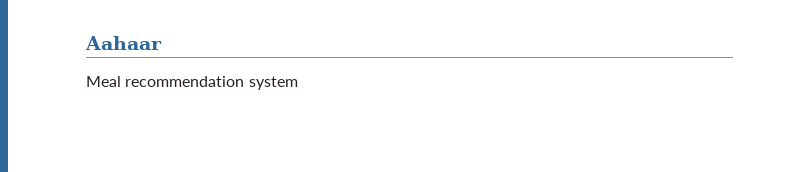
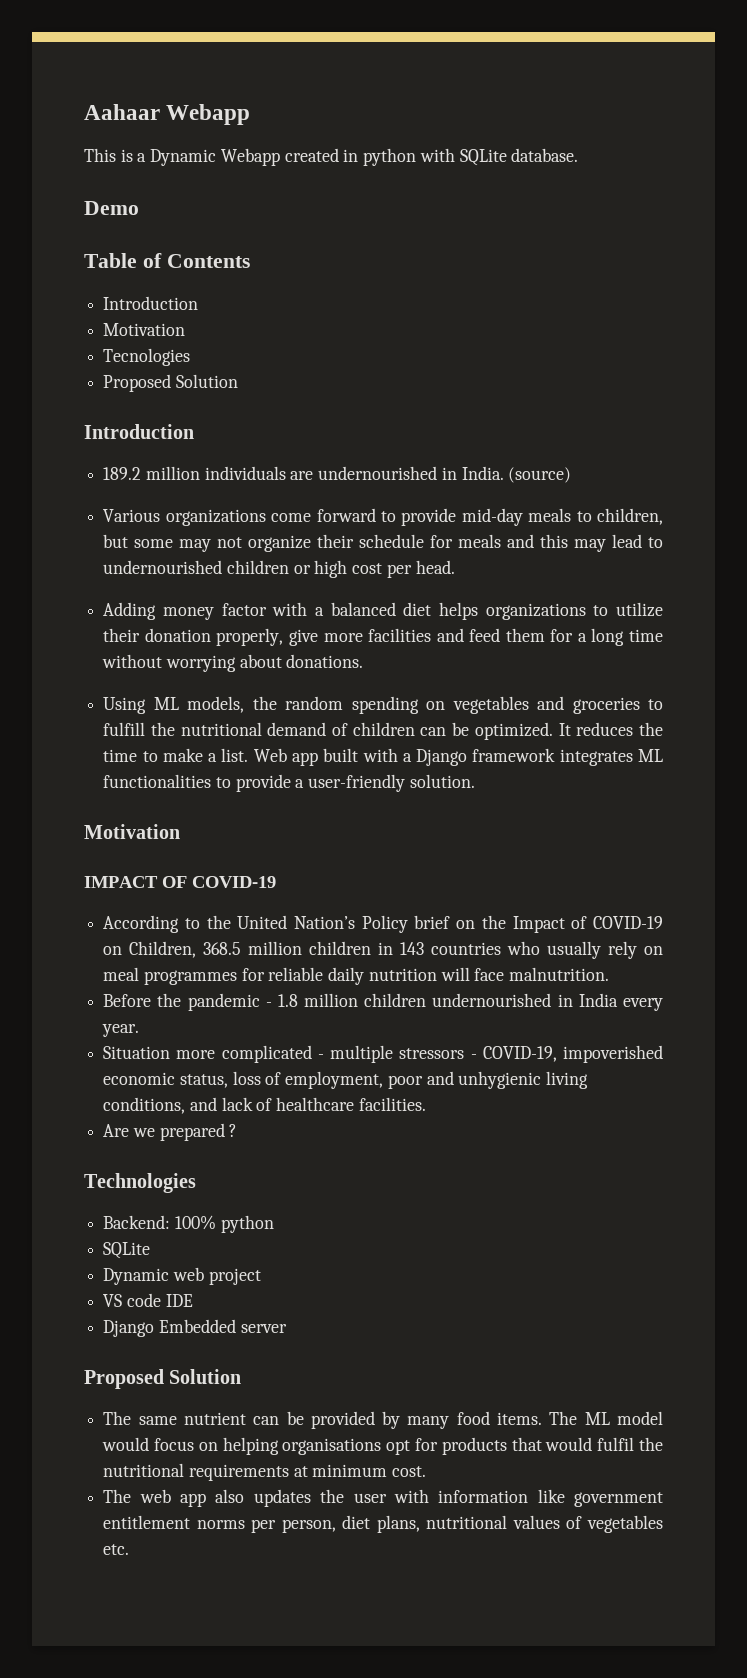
[86,76,298,90] // Meal recommendation system -> [166,104,251,125] [84,148,579,166] [84,201,139,215] [84,253,250,268] [103,296,199,310] [103,323,186,336] [103,348,191,366] [103,374,238,392] [84,424,194,439] [103,466,572,483] [103,508,664,526] [103,534,664,552] [103,560,455,578] [103,602,663,620] [103,628,663,646] [102,654,364,672] [103,696,664,714] [103,722,663,740] [103,748,664,766] [103,774,475,792] [84,824,180,839] [84,876,276,888] [103,915,663,933] [103,941,664,959] [103,967,610,985] [103,993,663,1011] [102,1024,140,1037] [103,1045,663,1063] [103,1071,589,1089] [103,1097,426,1114] [103,1123,238,1141] [84,1173,196,1193] [103,1215,274,1233] [103,1242,151,1259] [103,1267,261,1285] [103,1293,193,1307] [103,1319,287,1337] [84,1369,242,1389] [103,1411,663,1429] [102,1437,663,1455] [103,1463,427,1481] [103,1489,663,1507] [103,1515,663,1533] [103,1544,130,1555] Webapp // This is a Dynamic Webapp created in python with SQLite database. // Demo // Table of Contents // Introduction // Motivation // Tecnologies // Proposed Solution // Introduction // 189.2 million individuals are undernourished in India. (source) // Various organizations come forward to provide mid-day meals to children, but some may not organize their schedule for meals and this may lead to undernourished children or high cost per head. // Adding money factor with a balanced diet helps organizations to utilize their donation properly, give more facilities and feed them for a long time without worrying about donations. // Using ML models, the random spending on vegetables and groceries to fulfill the nutritional demand of children can be optimized. It reduces the time to make a list. Web app built with a Django framework integrates ML functionalities to provide a user-friendly solution. // Motivation // IMPACT OF COVID-19 // According to the United Nation’s Policy brief on the Impact of COVID-19 on Children, 368.5 million children in 143 countries who usually rely on meal programmes for reliable daily nutrition will face malnutrition. // Before the pandemic - 1.8 million children undernourished in India every year. // Situation more complicated - multiple stressors - COVID-19, impoverished economic status, loss of employment, poor and unhygienic living conditions, and lack of healthcare facilities. // Are we prepared ? // Technologies // Backend: 100% python // SQLite // Dynamic web project // VS code IDE // Django Embedded server // Proposed Solution // The same nutrient can be provided by many food items. The ML model would focus on helping organisations opt for products that would fulfil the nutritional requirements at minimum cost. // The web app also updates the user with information like government entitlement norms per person, diet plans, nutritional values of vegetables etc.

